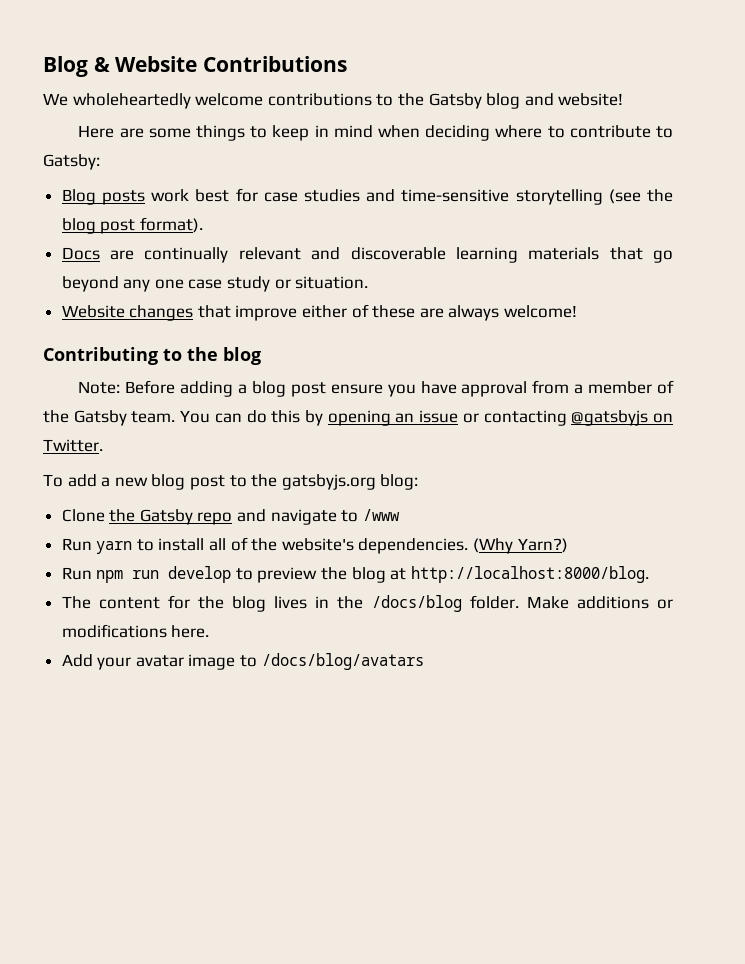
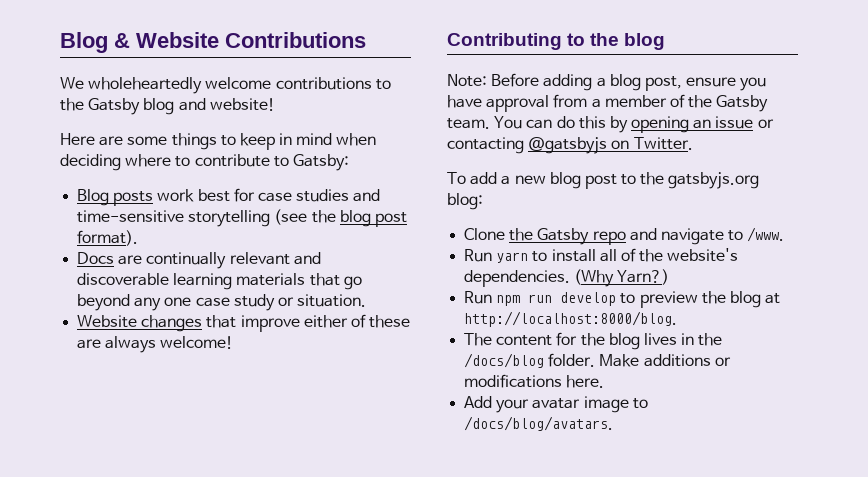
[290,382,326,397] post -> [644,76,682,91] post,
[362,509,400,521] /www -> [747,227,785,242] /www.
[261,653,424,670] /docs/blog/avatars -> [464,416,614,431] /docs/blog/avatars.

